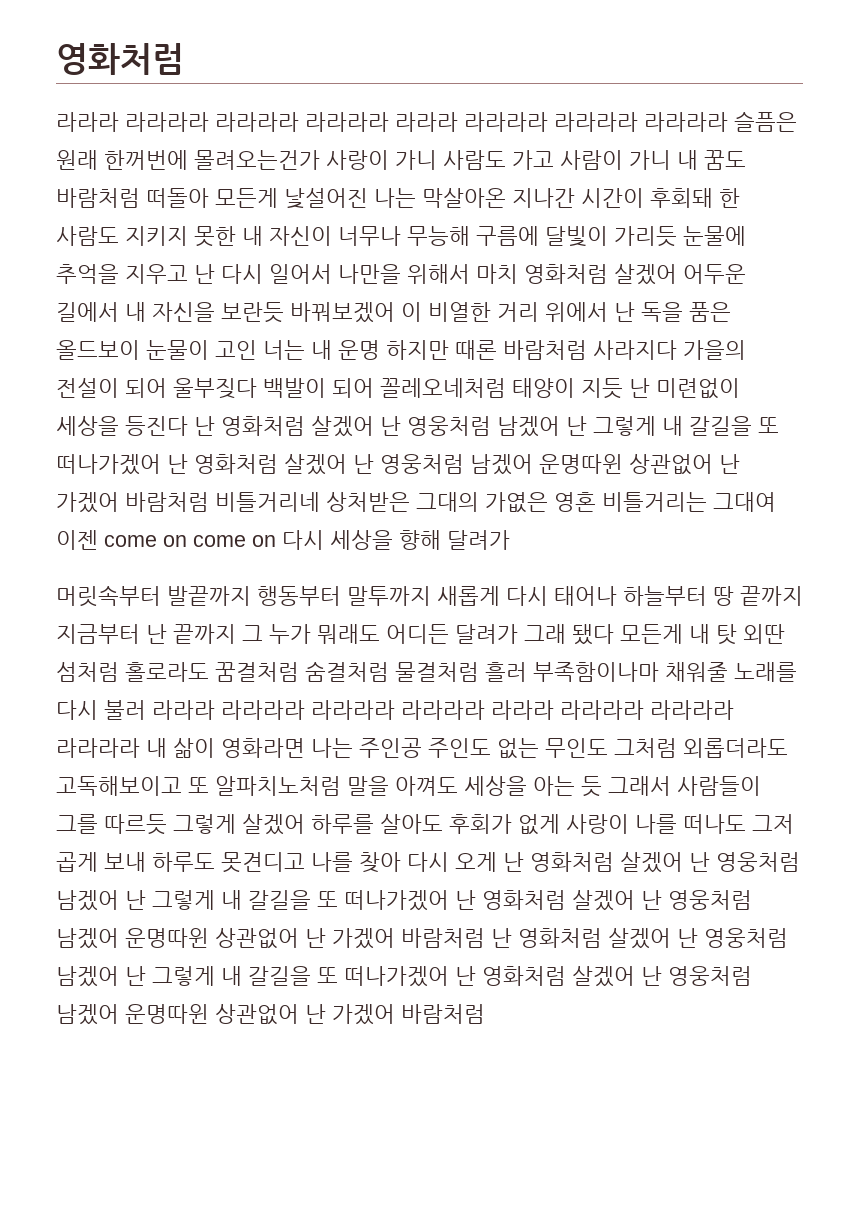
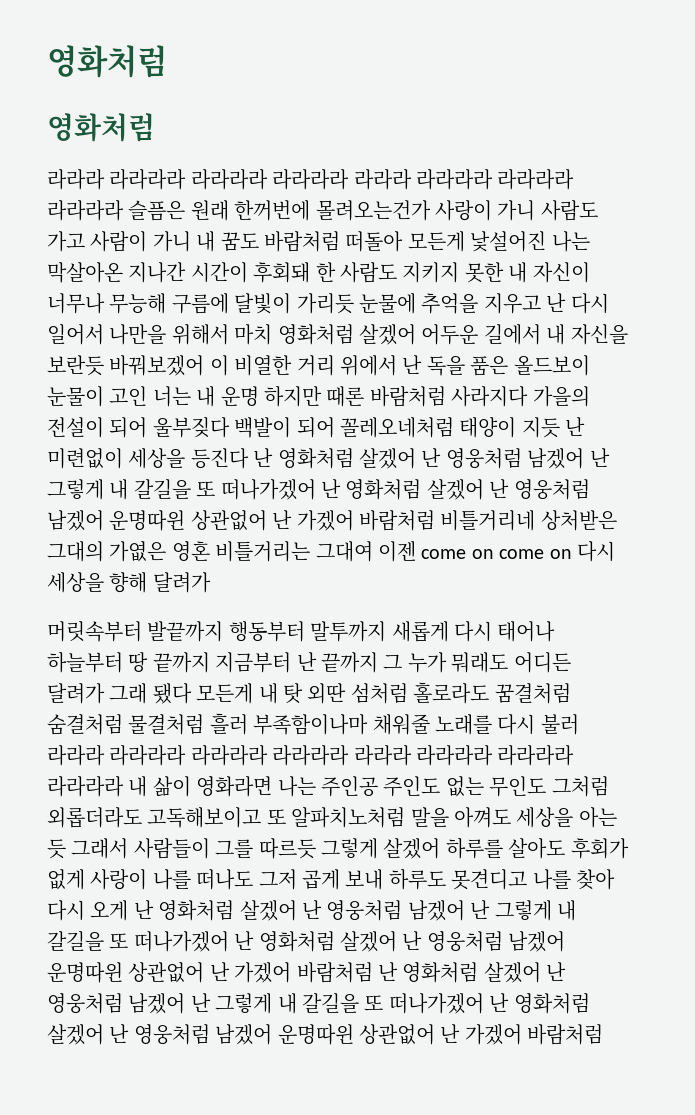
[56,43,184,75] 영화처럼 -> [47,45,167,78] [47,113,155,142] 영화처럼 // 영화처럼

